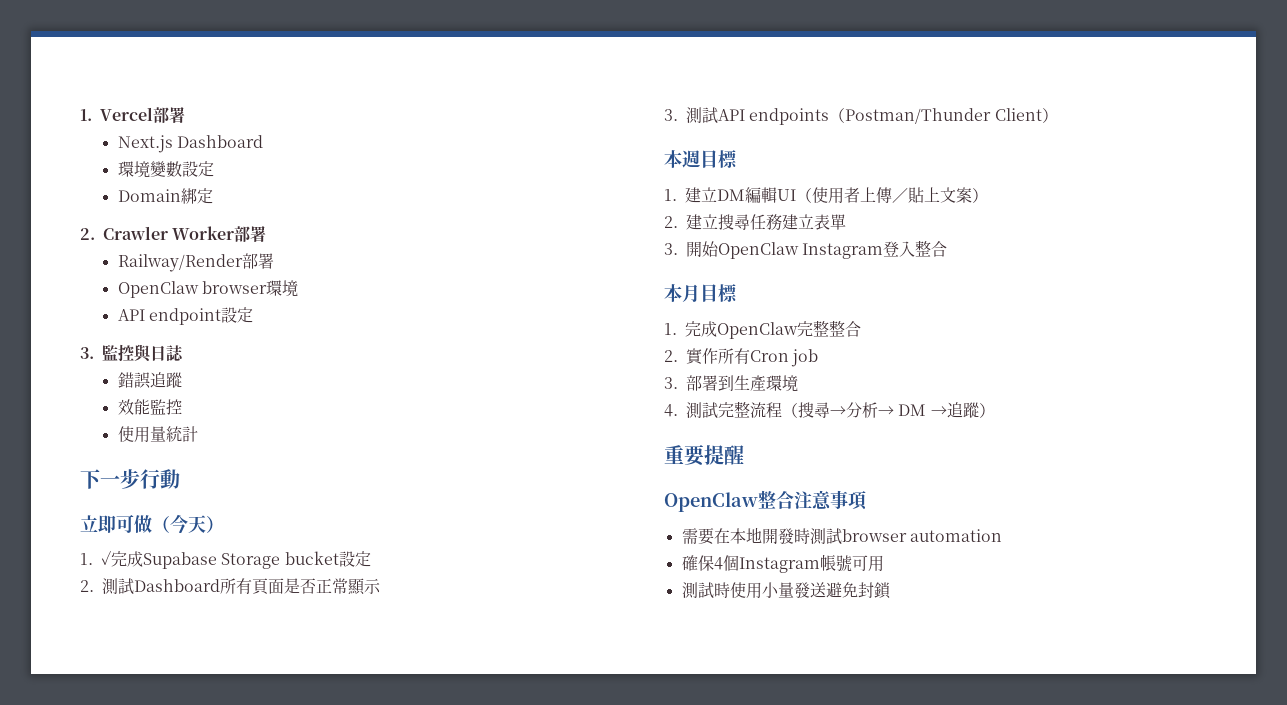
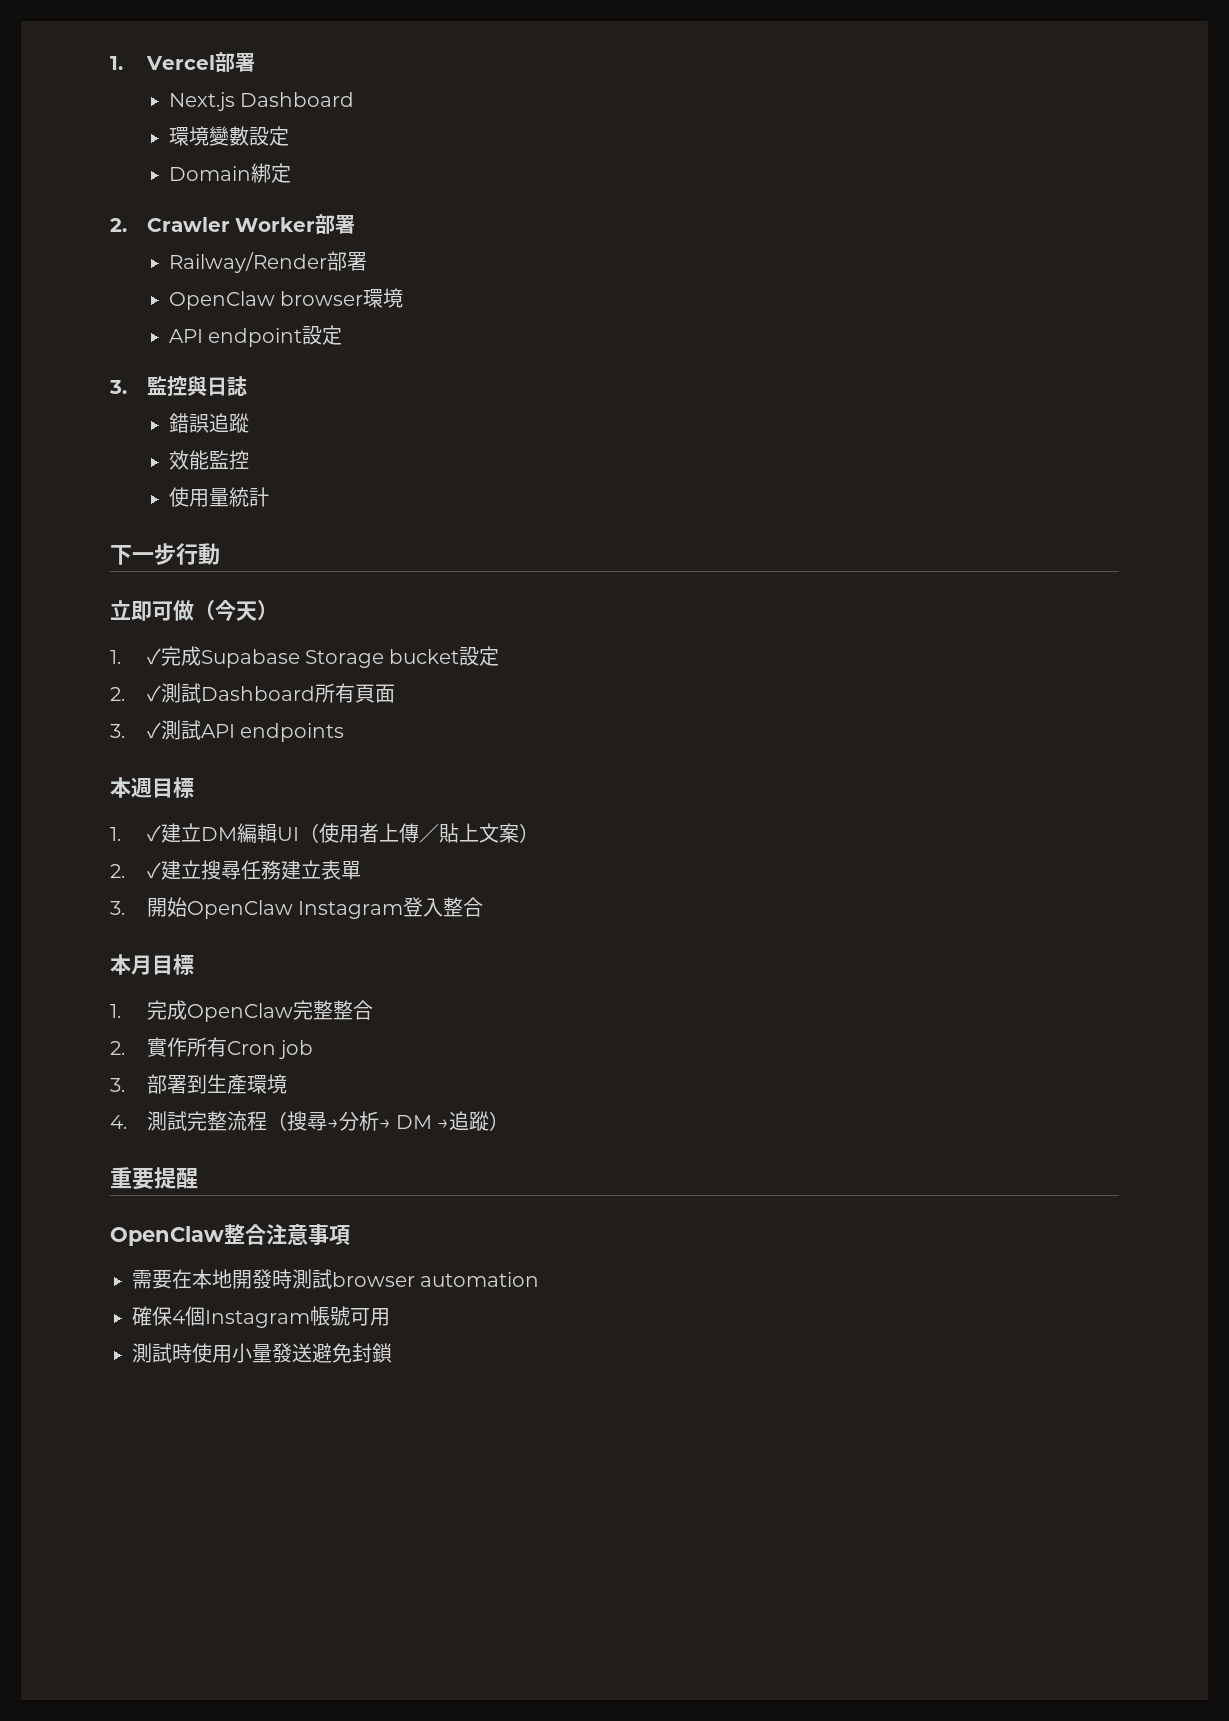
(94, 586) none -> [146,685,161,702] ✓
[284,578,381,595] [664,109,678,121] 是否正常顯示 // 3. -> [110,722,161,739] // 3. ✓
[829,108,1058,124] （Postman/Thunder Client） -> (345, 732) none
(677, 195) none -> [146,825,161,842] ✓
(678, 222) none -> [146,862,161,879] ✓

